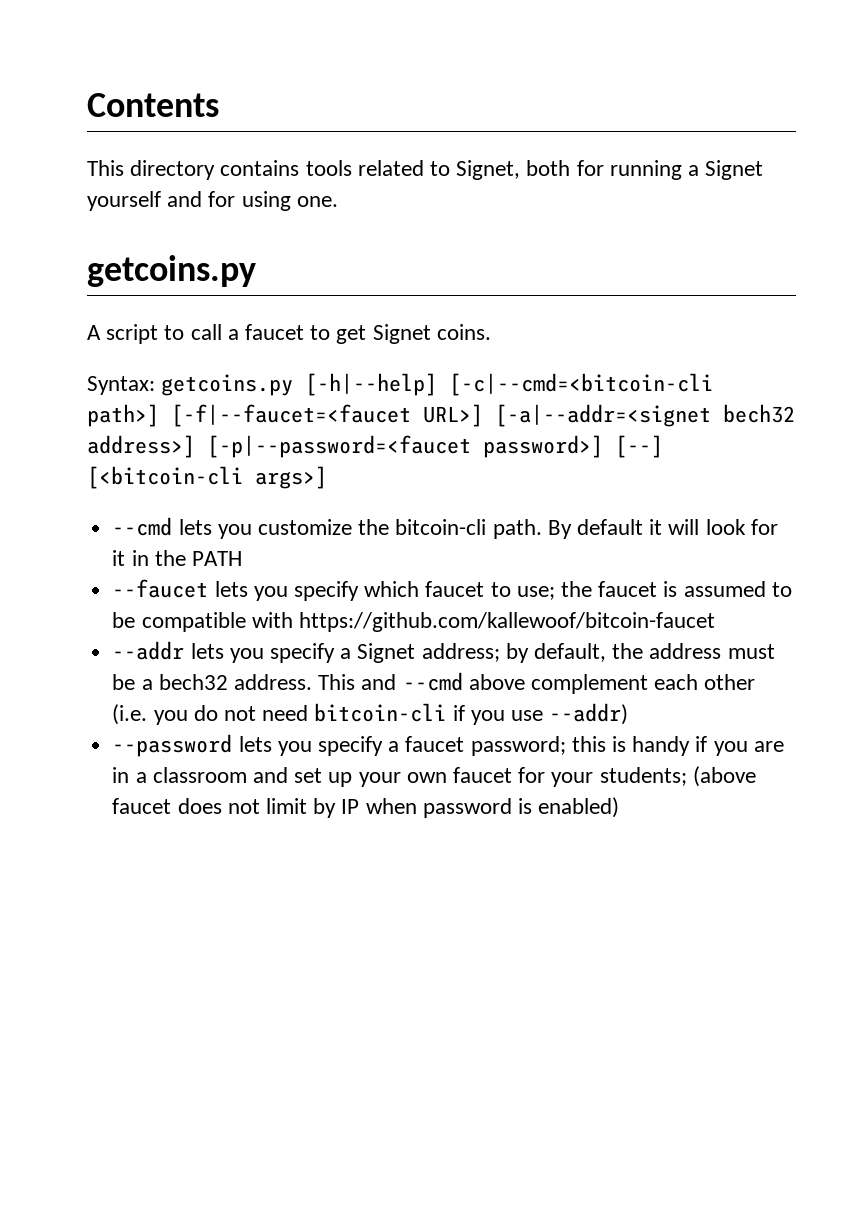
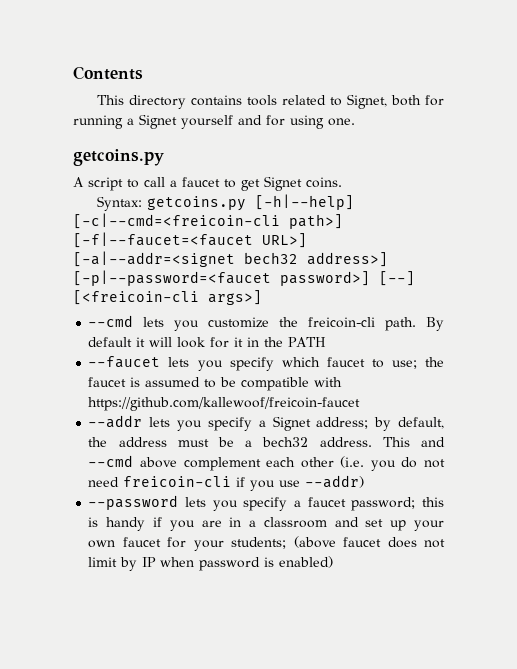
[449,373,714,396] [-c|--cmd=<bitcoin-cli -> [73,213,280,229] [-c|--cmd=<freicoin-cli
[87,466,243,489] [<bitcoin-cli -> [73,290,199,305] [<freicoin-cli
[395,519,487,535] bitcoin-cli -> [308,317,376,328] freicoin-cli
[298,612,715,632] https://github.com/kallewoof/bitcoin-faucet -> [88,397,361,411] https://github.com/kallewoof/freicoin-faucet
[314,703,447,722] bitcoin-cli -> [123,476,232,487] freicoin-cli

